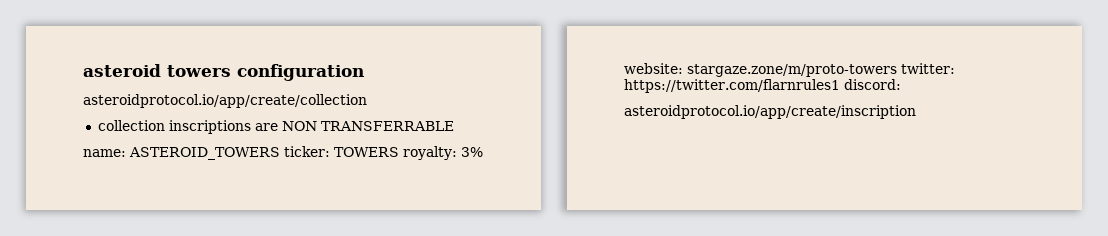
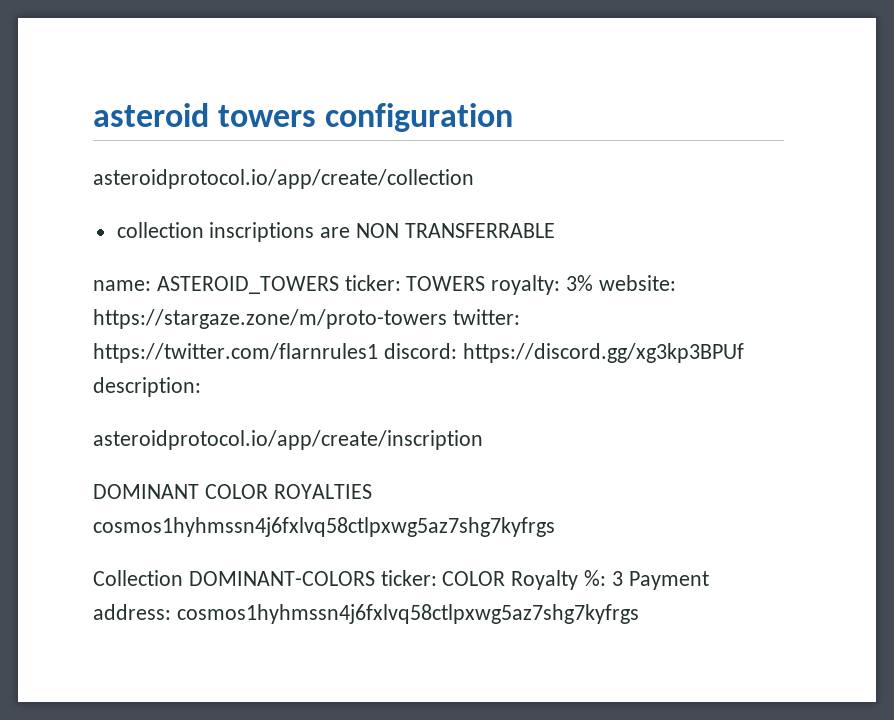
[687,64,897,77] stargaze.zone/m/proto-towers -> [93,309,447,329] https://stargaze.zone/m/proto-towers
(901, 84) none -> [462,343,744,363] [93,377,201,397] https://discord.gg/xg3kp3BPUf description:
(916, 112) none -> [93,484,372,499] [93,517,555,537] [93,570,709,590] [93,604,639,624] // DOMINANT COLOR ROYALTIES cosmos1hyhmssn4j6fxlvq58ctlpxwg5az7shg7kyfrgs // Collection DOMINANT-COLORS ticker: COLOR Royalty %: 3 Payment address: cosmos1hyhmssn4j6fxlvq58ctlpxwg5az7shg7kyfrgs

